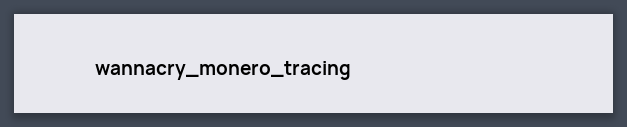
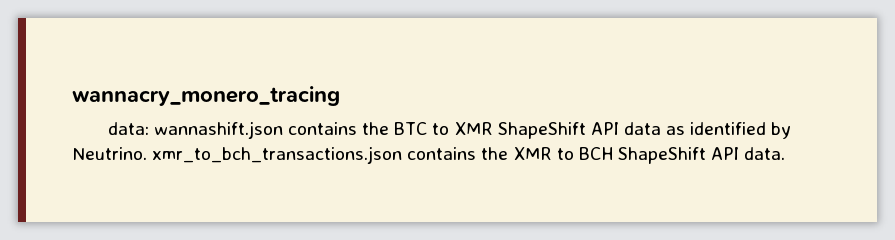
(351, 70) none -> [107,121,792,139] [72,146,786,164] // data: wannashift.json contains the BTC to XMR ShapeShift API data as identified by Neutrino. xmr_to_bch_transactions.json contains the XMR to BCH ShapeShift API data.

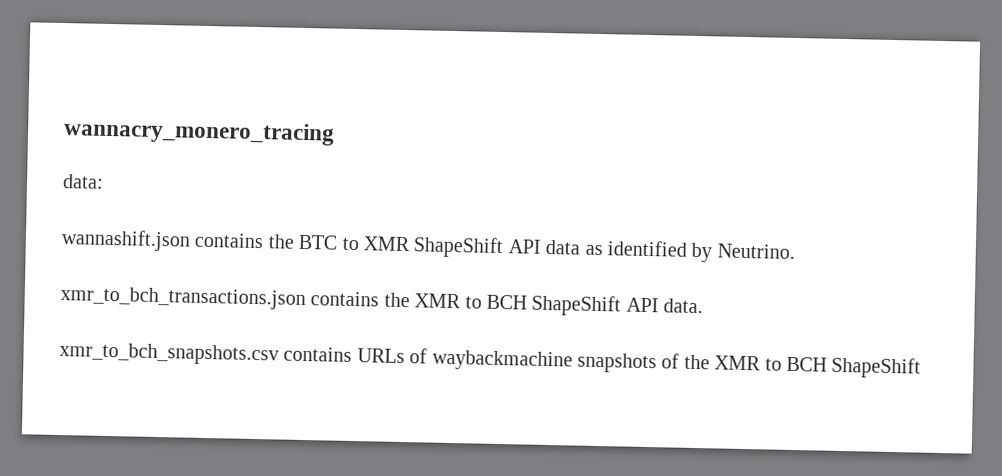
(149, 128) none -> (104, 181) //
(147, 153) none -> (795, 251) //
(786, 153) none -> [59,342,922,379] // xmr_to_bch_snapshots.csv contains URLs of waybackmachine snapshots of the XMR to BCH ShapeShift

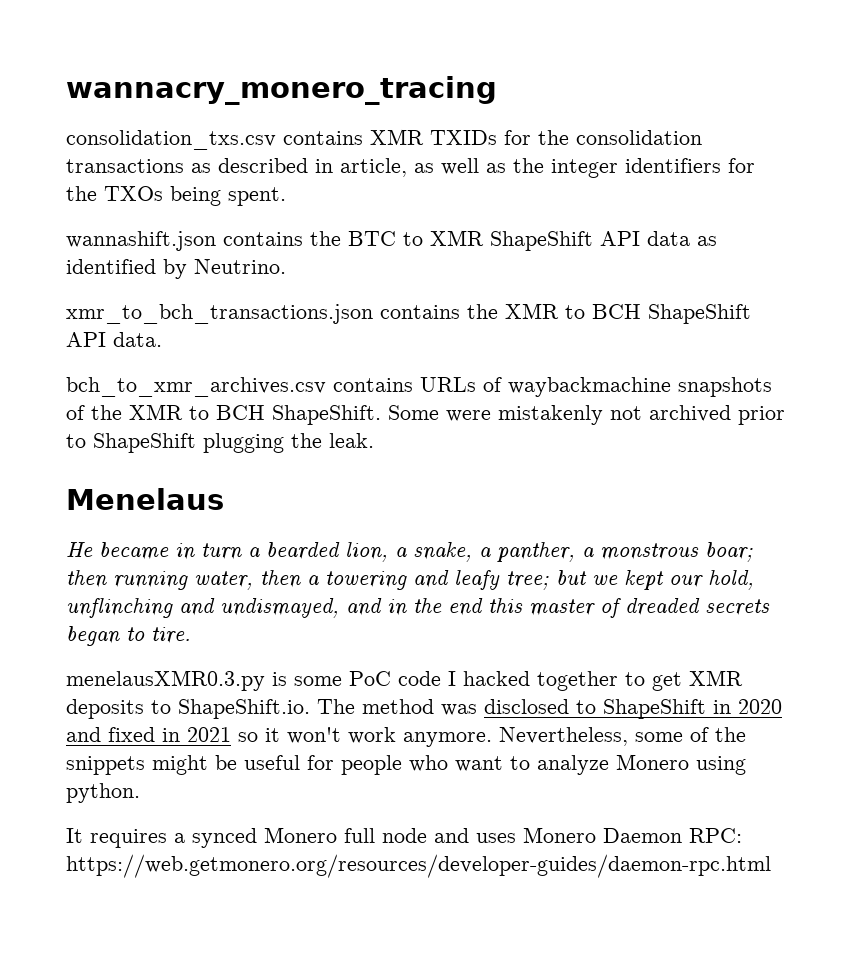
[62,174,104,189] data: -> [66,129,702,150] [66,158,755,178] [66,186,286,206] consolidation_txs.csv contains XMR TXIDs for the consolidation transactions as described in article, as well as the integer identifiers for the TXOs being spent.
[59,342,279,366] xmr_to_bch_snapshots.csv -> [66,377,326,397] bch_to_xmr_archives.csv
[831,356,922,379] ShapeShift -> [272,405,785,425] [66,433,374,453] [66,488,224,510] [66,542,753,562] [66,570,754,590] [66,598,770,618] [66,626,191,646] [66,670,743,691] [66,699,782,719] [66,727,746,747] [66,754,746,775] [66,783,140,803] [66,827,742,848] [66,854,771,878] ShapeShift. Some were mistakenly not archived prior to ShapeShift plugging the leak. // Menelaus // He became in turn a bearded lion, a snake, a panther, a monstrous boar; then running water, then a towering and leafy tree; but we kept our hold, unflinching and undismayed, and in the end this master of dreaded secrets began to tire. // menelausXMR0.3.py is some PoC code I hacked together to get XMR deposits to ShapeShift.io. The method was disclosed to ShapeShift in 2020 and fixed in 2021 so it won't work anymore. Nevertheless, some of the snippets might be useful for people who want to analyze Monero using python. // It requires a synced Monero full node and uses Monero Daemon RPC: https://web.getmonero.org/resources/developer-guides/daemon-rpc.html

